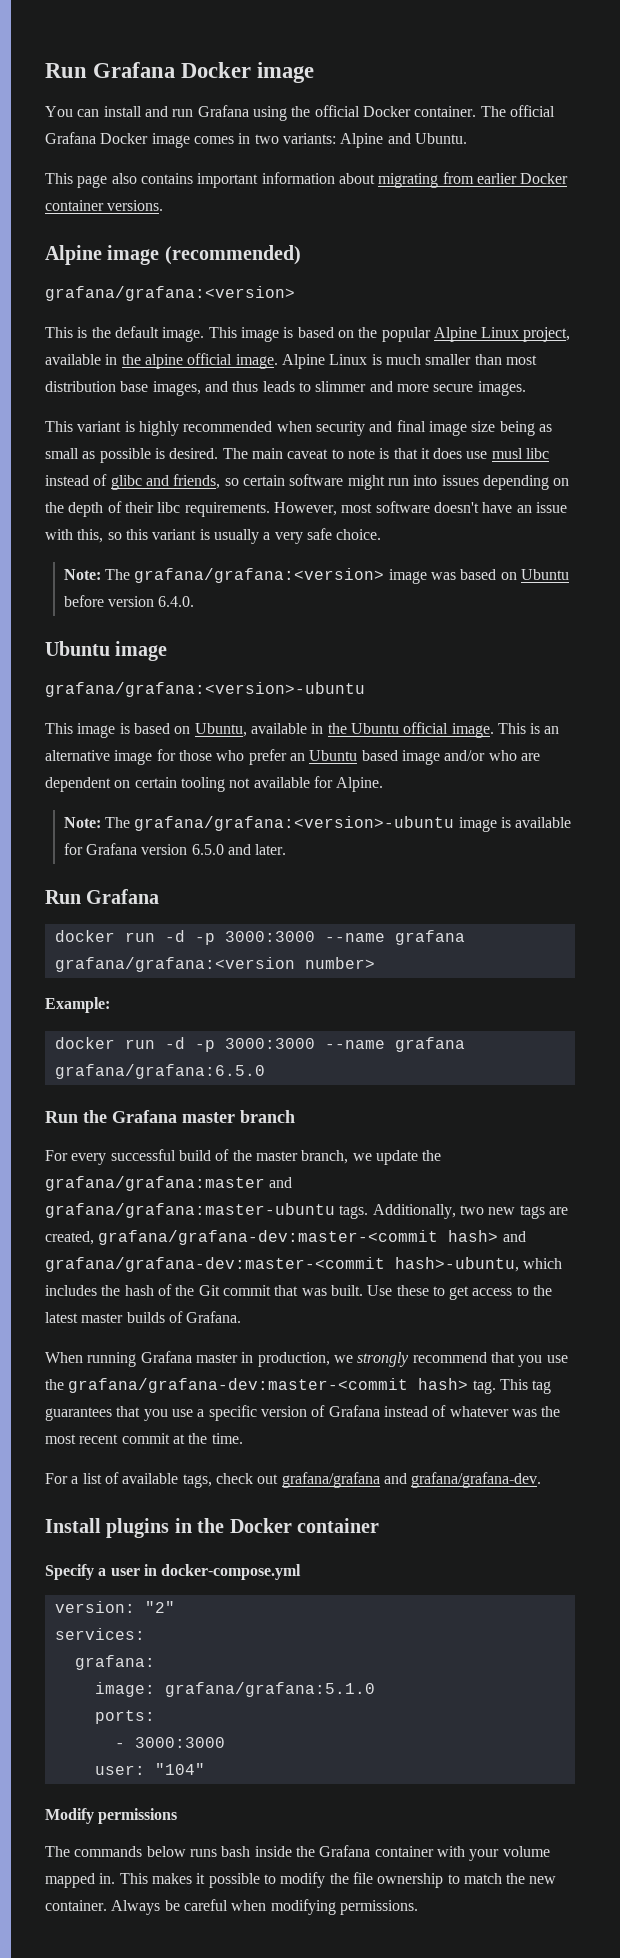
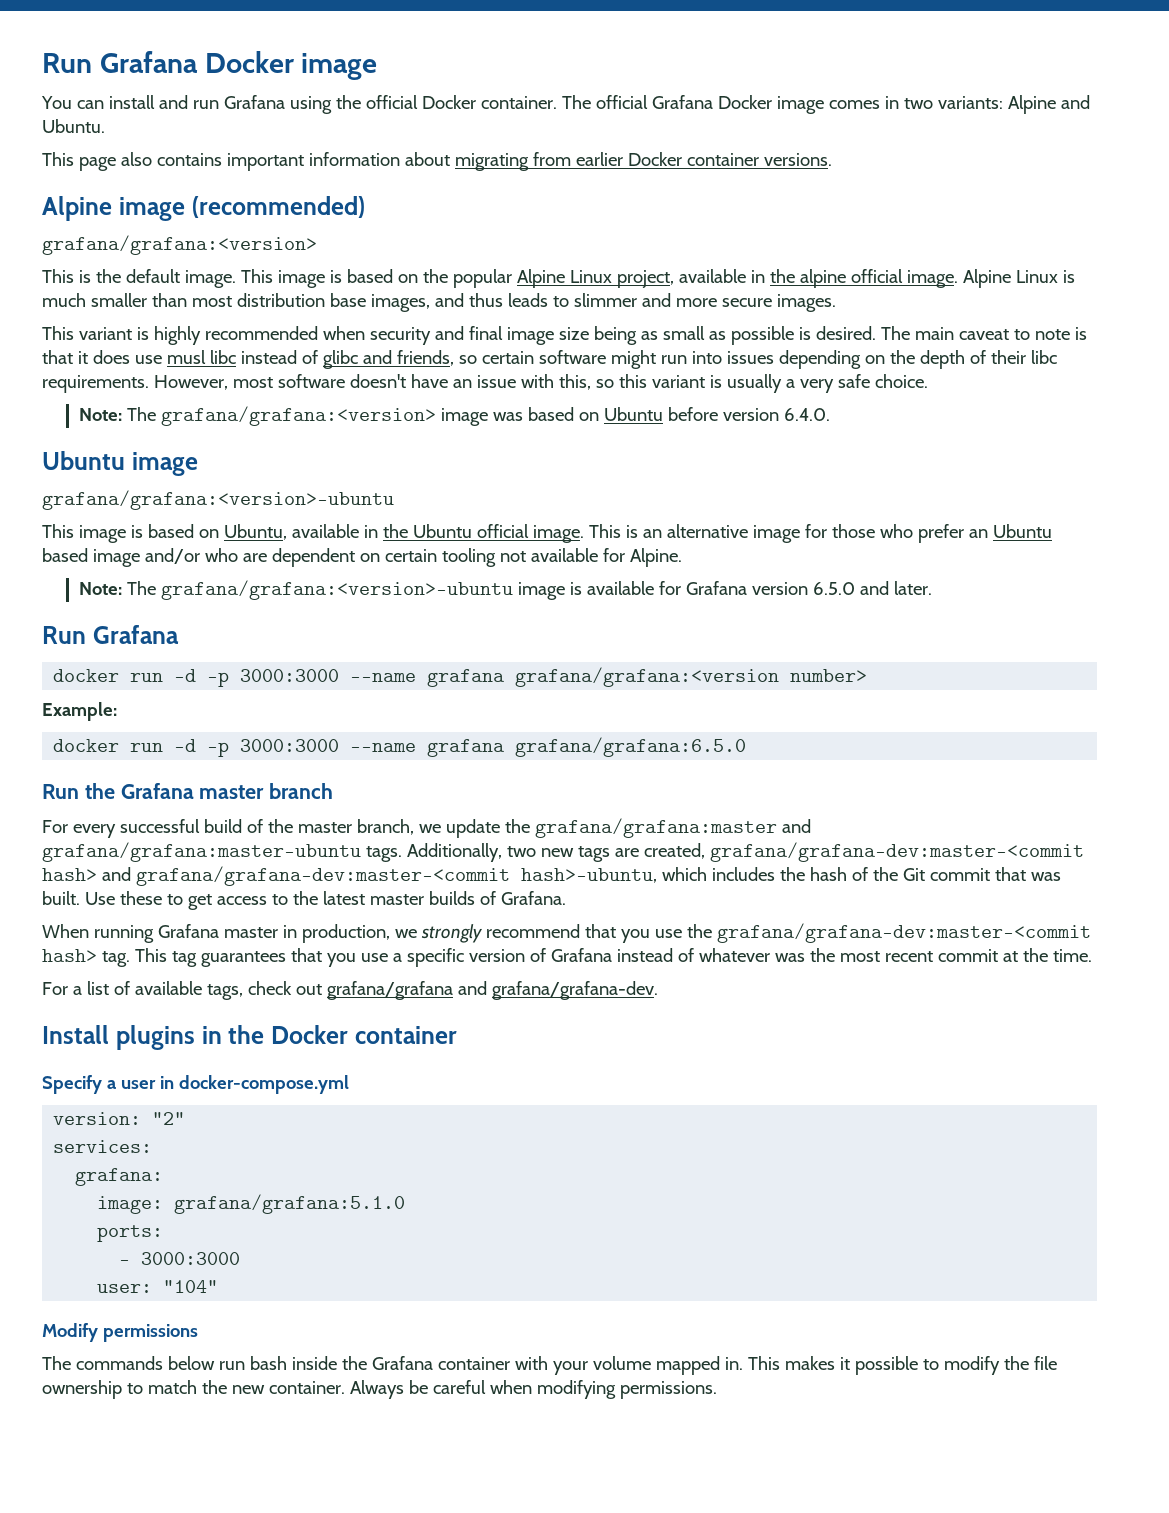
[189,1849,217,1857] runs -> [218,1361,245,1370] run

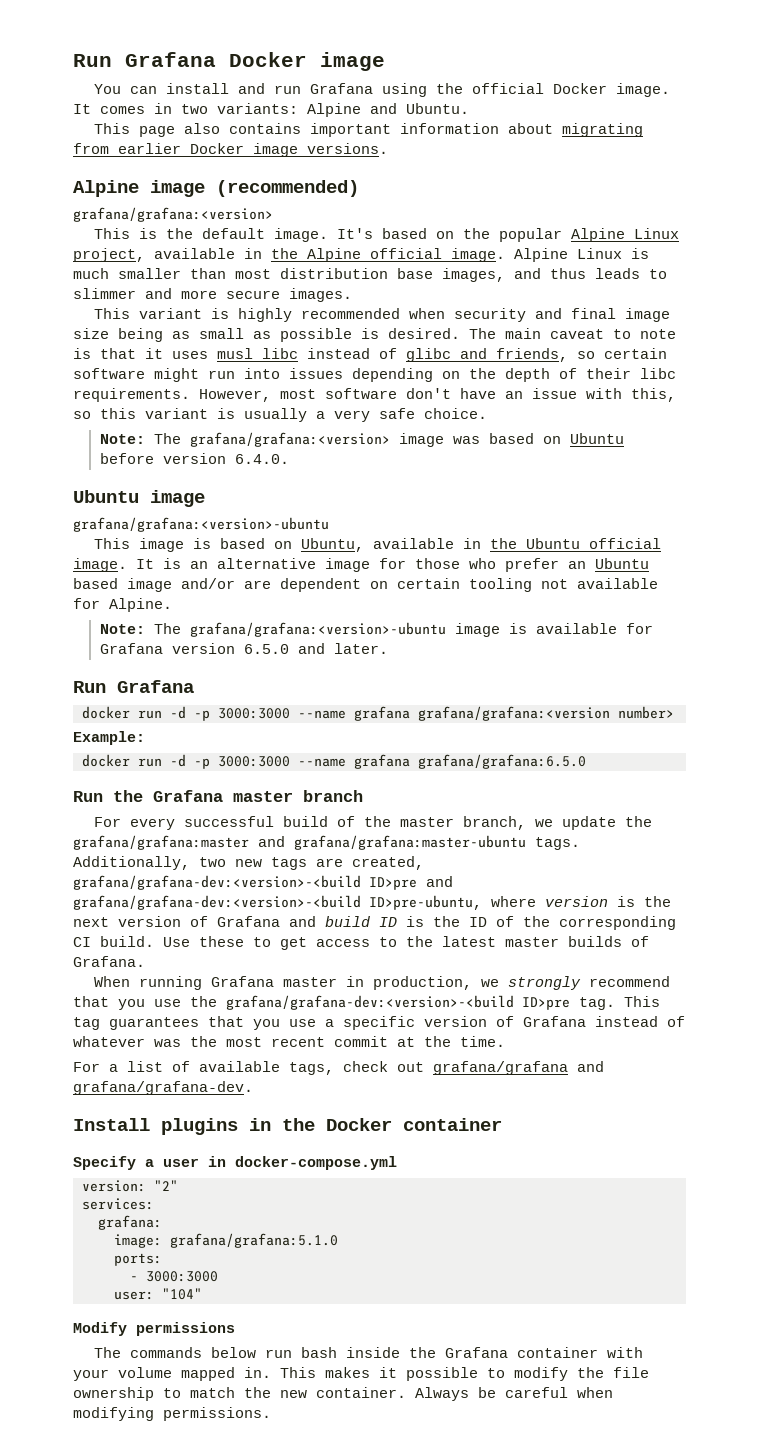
[480,95,824,114] container. The official Grafana Docker image -> [615,83,670,97] [73,104,91,114] image. It
[686,153,759,166] container -> [253,143,298,157] image
[240,269,342,288] This image is -> [336,228,373,239] It's
[799,269,846,288] alpine -> [307,248,361,262] Alpine
[92,350,162,364] does use -> [172,351,208,359] uses
[349,374,406,388] doesn't -> [406,388,451,399] don't
[588,524,621,538] This -> [136,559,154,569] It
[204,548,238,562] who -> (235, 583) none
[709,842,1084,862] [42,866,1061,886] [42,891,80,905] grafana/grafana-dev:master-<commit hash> and grafana/grafana-dev:master-<commit hash>-ubuntu, which includes the hash of the Git commit that was built. -> [73,875,453,890] [73,895,671,910] [73,916,676,930] [73,936,154,947] grafana/grafana-dev:<version>-<build ID>pre and grafana/grafana-dev:<version>-<build ID>pre-ubuntu, where version is the next version of Grafana and build ID is the ID of the corresponding CI build.
[716,923,1091,943] [42,949,97,962] grafana/grafana-dev:master-<commit hash> -> [226,995,570,1010] grafana/grafana-dev:<version>-<build ID>pre

